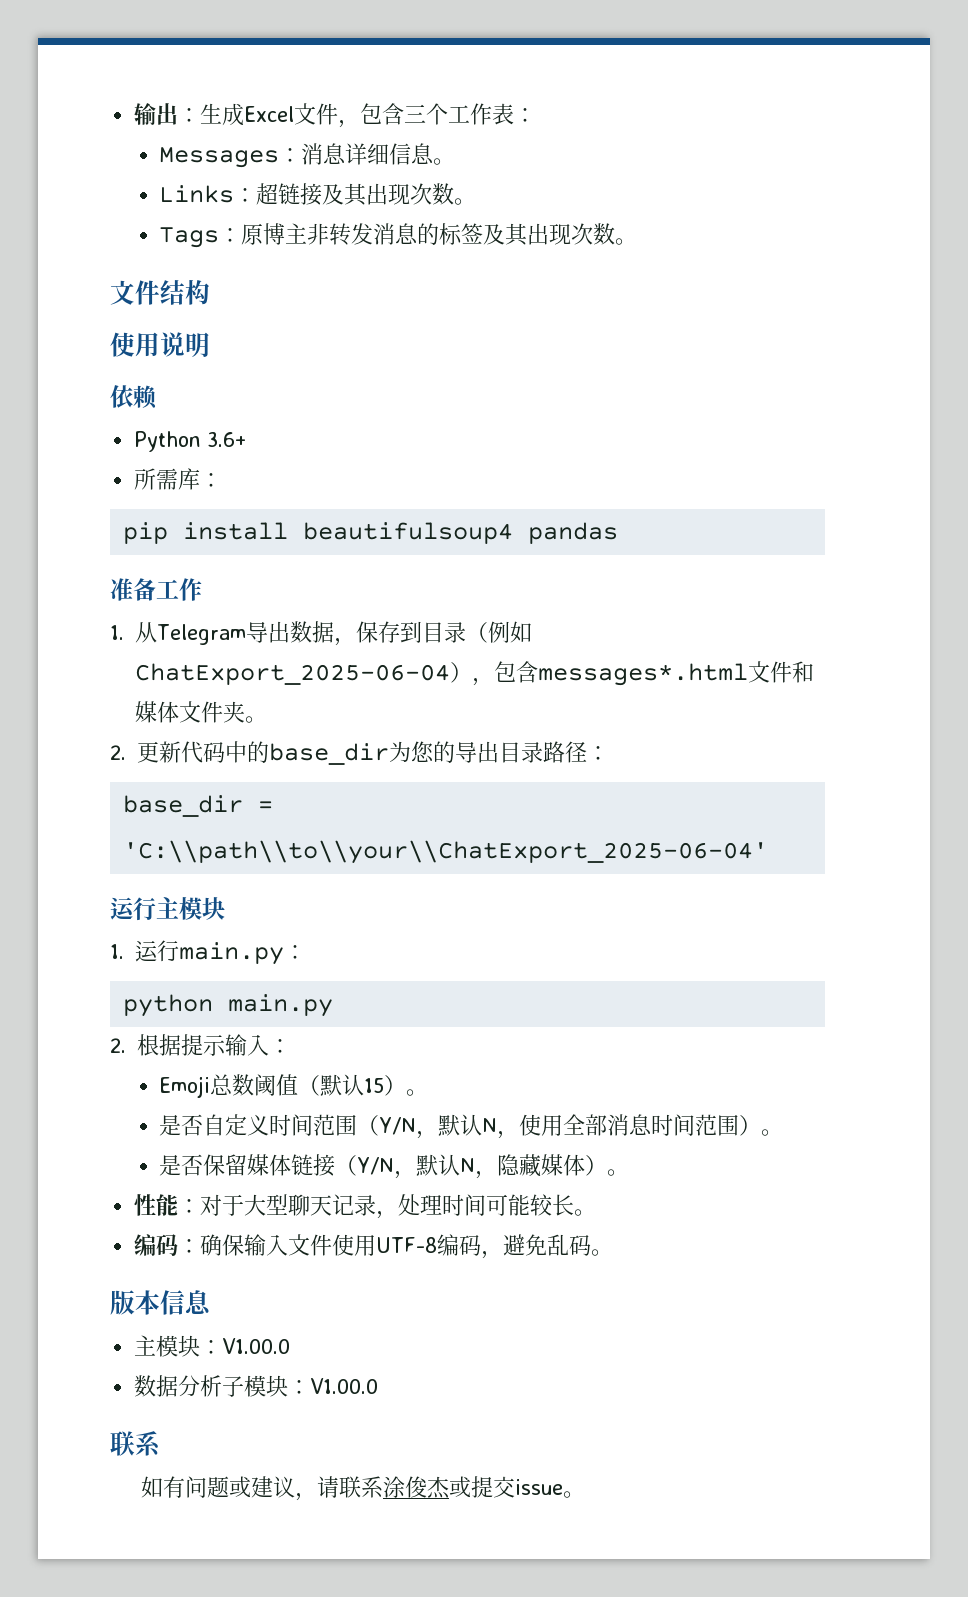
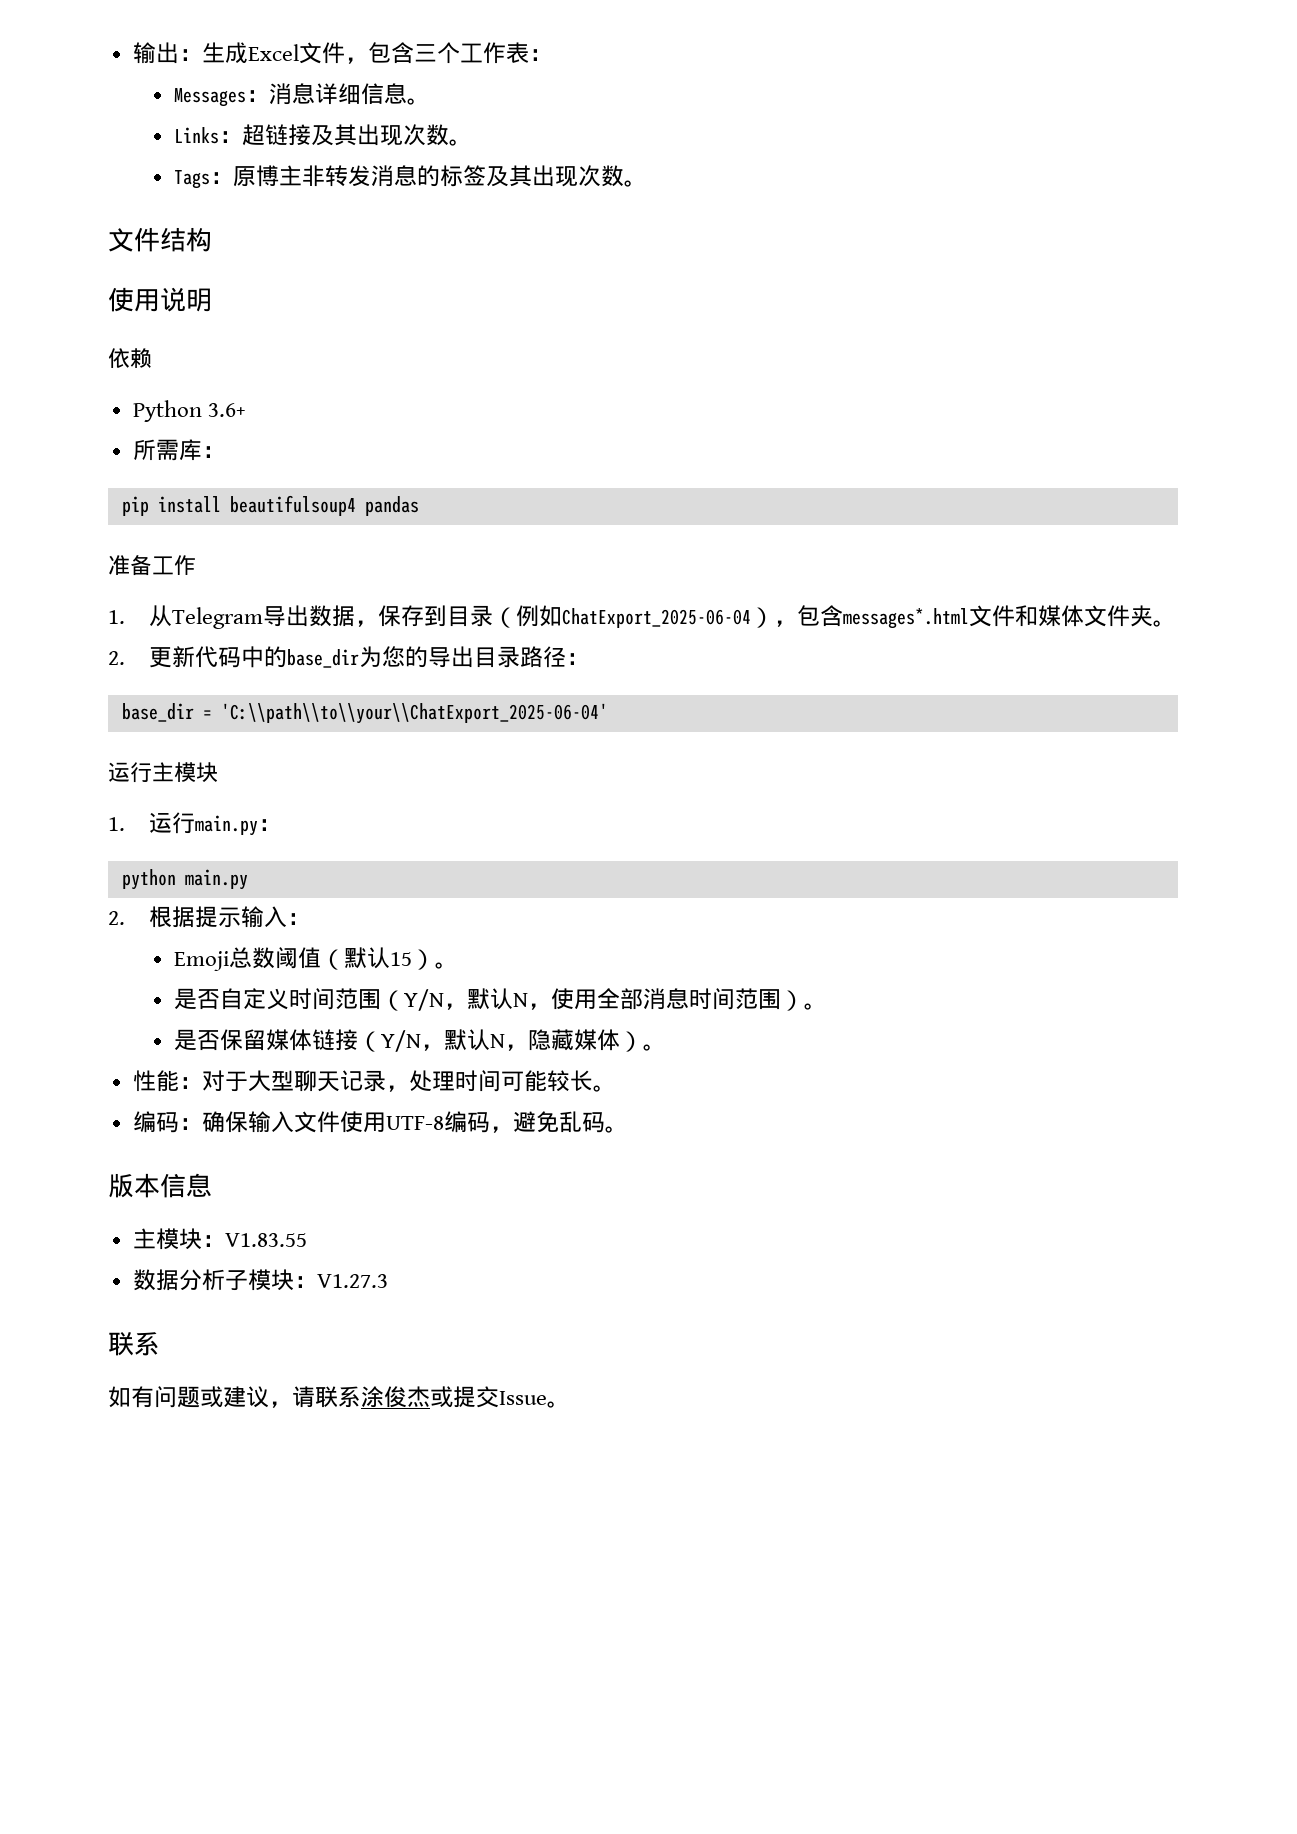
[222,1338,291,1354] V1.00.0 -> [224,1233,307,1247] V1.83.55
[310,1378,379,1394] V1.00.0 -> [316,1274,388,1288] V1.27.3
[514,1479,563,1495] issue -> [499,1391,547,1405] Issue

